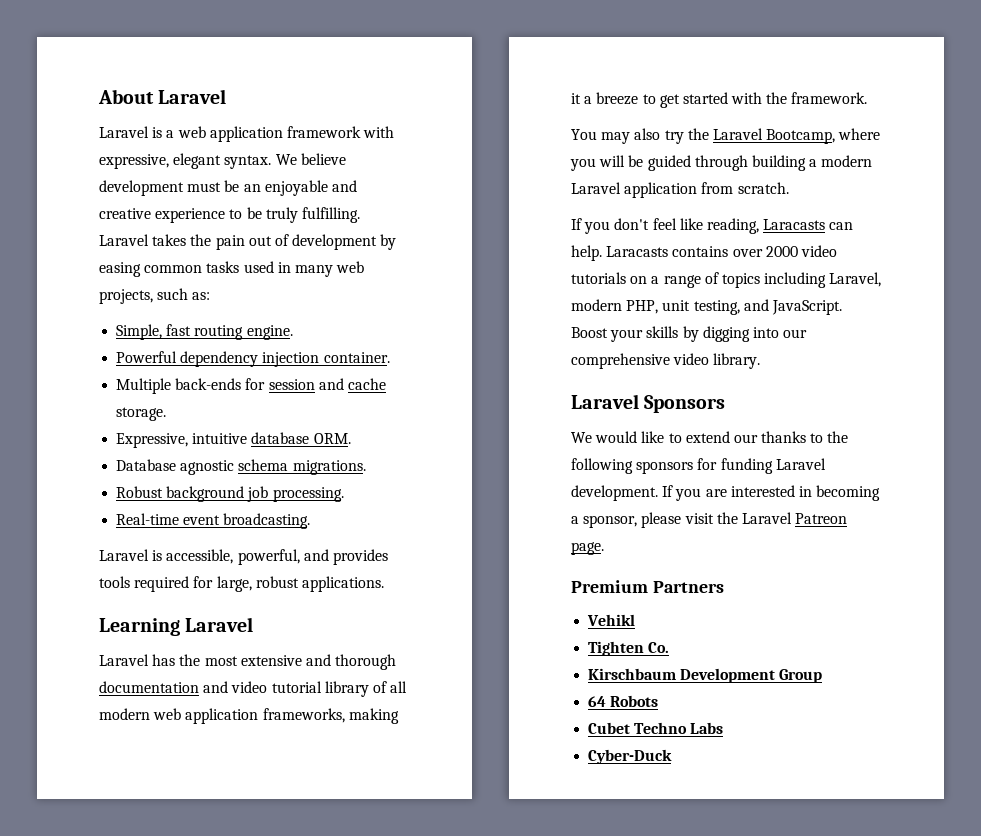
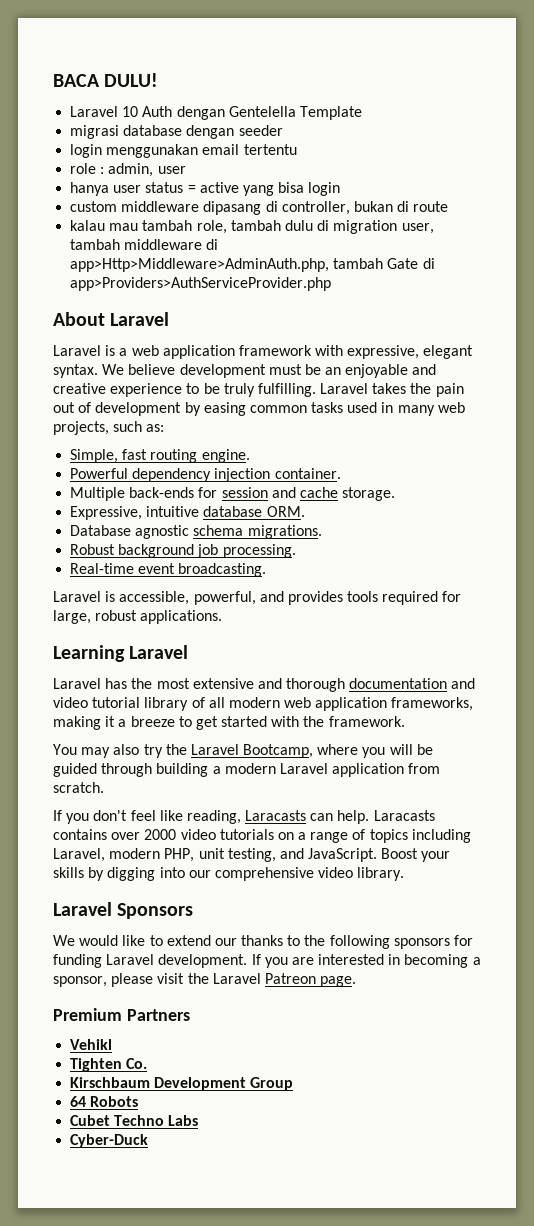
(98, 96) none -> [53,73,159,87] [70,106,362,120] [70,125,283,139] [70,144,297,158] [70,163,186,177] [70,182,341,196] [70,201,449,215] [70,220,434,234] [70,239,219,250] [70,258,435,272] [70,277,332,291] BACA DULU! // Laravel 10 Auth dengan Gentelella Template // migrasi database dengan seeder // login menggunakan email tertentu // role : admin, user // hanya user status = active yang bisa login // custom middleware dipasang di controller, bukan di route // kalau mau tambah role, tambah dulu di migration user, tambah middleware di app>Http>Middleware>AdminAuth.php, tambah Gate di app>Providers>AuthServiceProvider.php //

